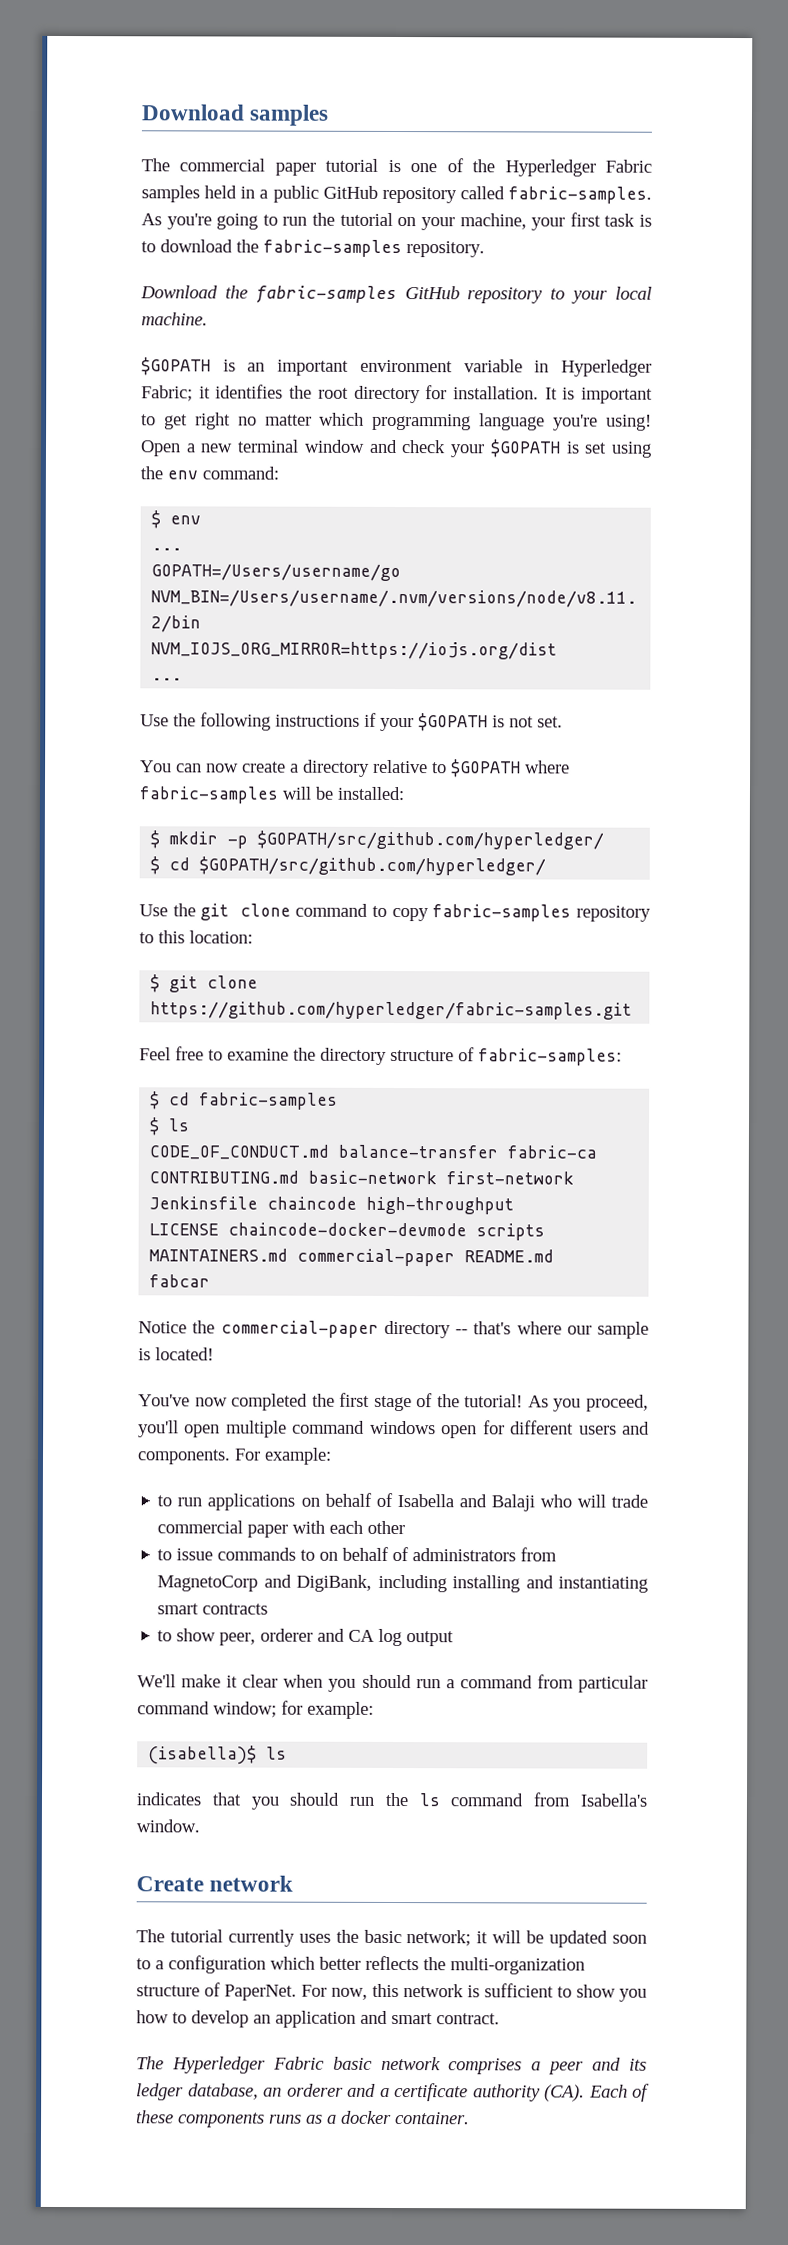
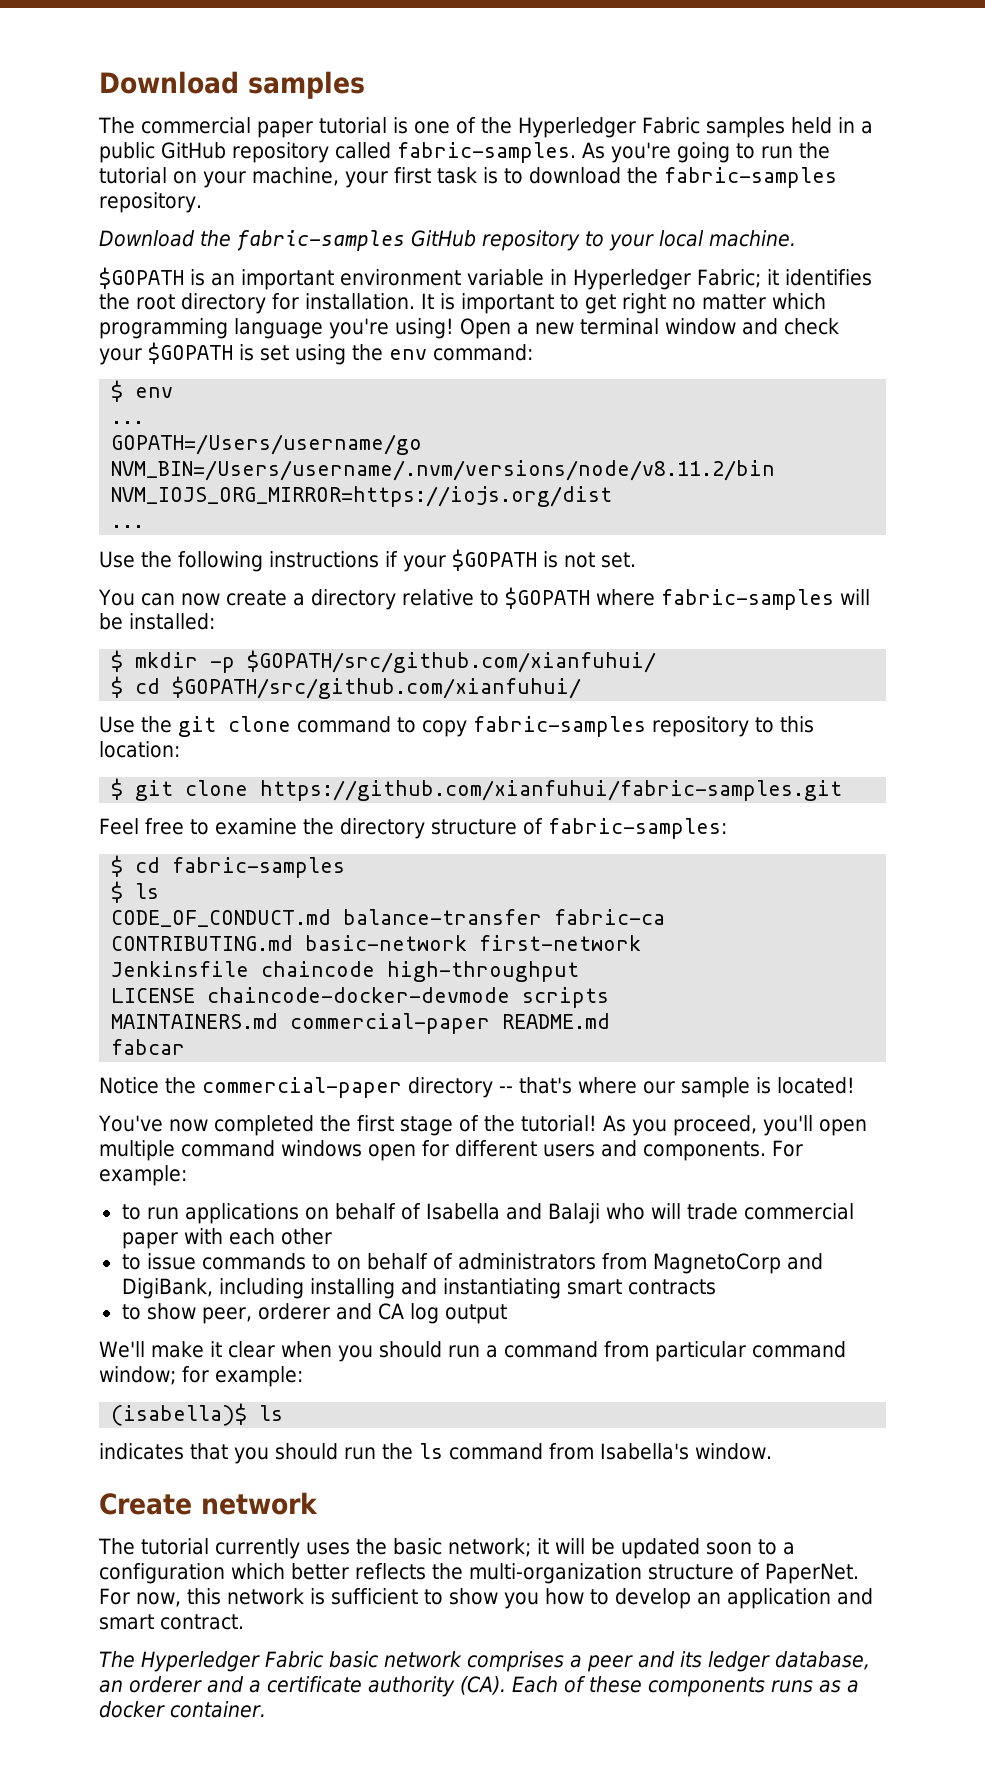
[257,830,605,850] [150,856,547,876] $GOPATH/src/github.com/hyperledger/ // $ cd $GOPATH/src/github.com/hyperledger/ -> [247,650,657,673] [111,676,582,699] $GOPATH/src/github.com/xianfuhui/ // $ cd $GOPATH/src/github.com/xianfuhui/
[150,1001,633,1020] https://github.com/hyperledger/fabric-samples.git -> [260,780,843,801] https://github.com/xianfuhui/fabric-samples.git

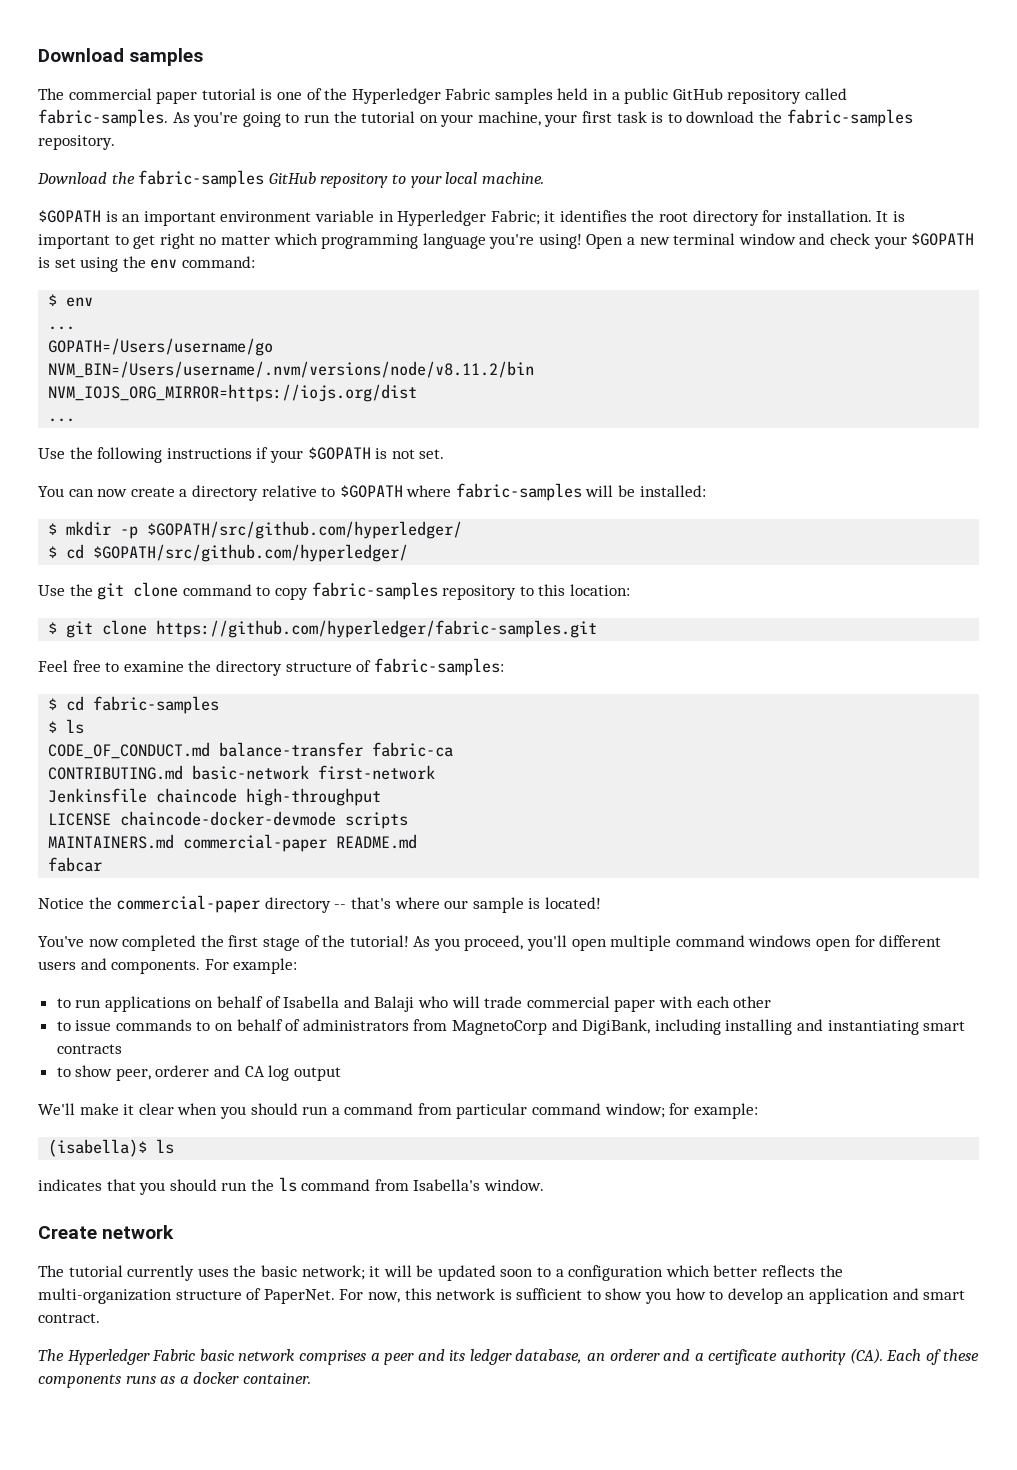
[247,650,657,673] [111,676,582,699] $GOPATH/src/github.com/xianfuhui/ // $ cd $GOPATH/src/github.com/xianfuhui/ -> [147,521,463,539] [48,544,409,562] $GOPATH/src/github.com/hyperledger/ // $ cd $GOPATH/src/github.com/hyperledger/
[260,780,843,801] https://github.com/xianfuhui/fabric-samples.git -> [156,620,598,638] https://github.com/hyperledger/fabric-samples.git

